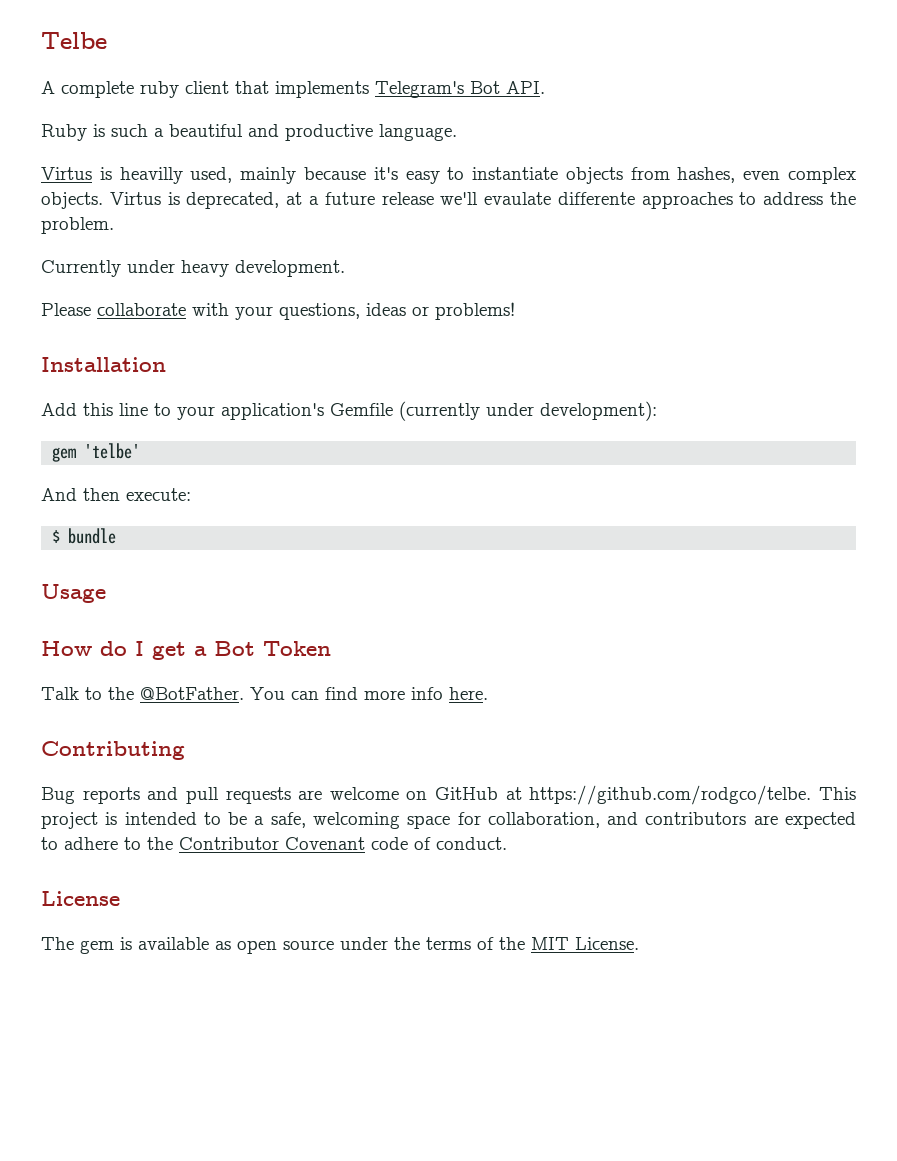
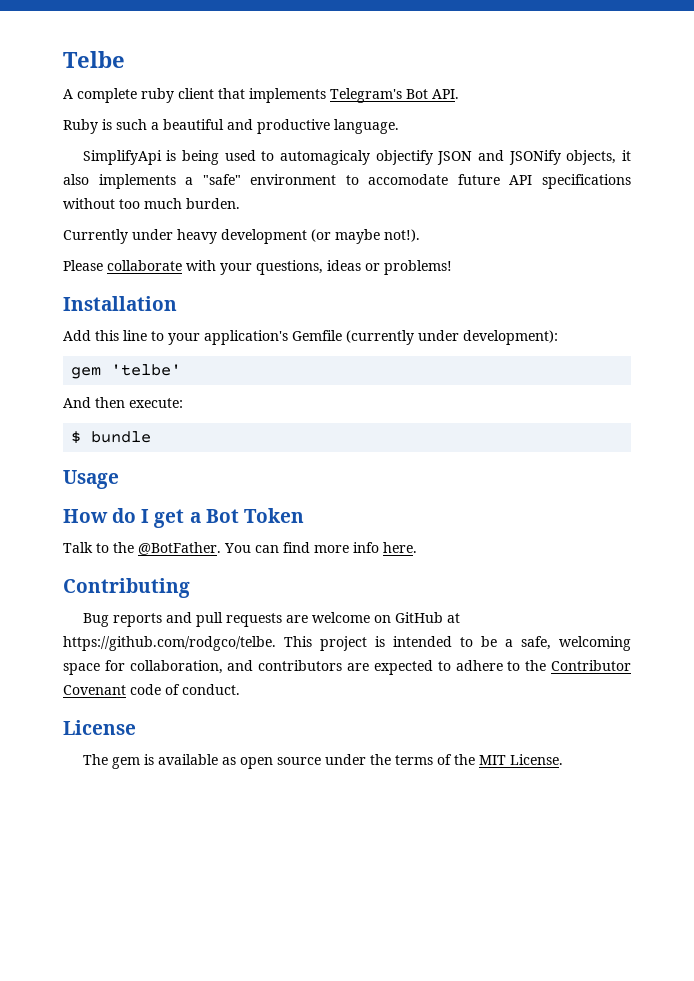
[41,167,857,184] [41,192,857,209] [41,217,114,234] Virtus is heavilly used, mainly because it's easy to instantiate objects from hashes, even complex objects. Virtus is deprecated, at a future release we'll evaulate differente approaches to address the problem. -> [82,150,631,165] [63,174,631,189] [63,198,240,209] SimplifyApi is being used to automagicaly objectify JSON and JSONify objects, it also implements a "safe" environment to accomodate future API specifications without too much burden.
[235,260,345,277] development. -> [221,229,420,244] development (or maybe not!).

